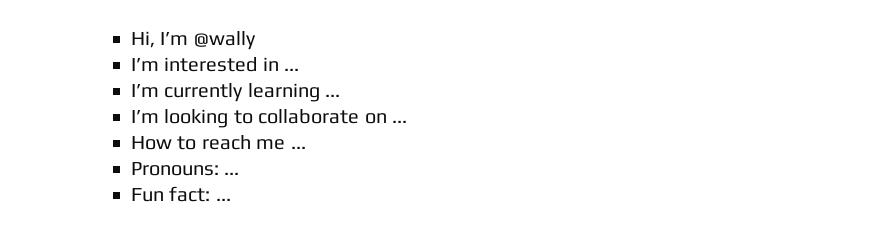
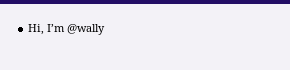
[131,57,300,72] [131,83,341,102] [131,109,407,128] [131,135,306,150] [131,162,240,176] [131,186,231,202] // I’m interested in ... // I’m currently learning ... // I’m looking to collaborate on ... // How to reach me ... // Pronouns: ... // Fun fact: ... -> (106, 29) none

